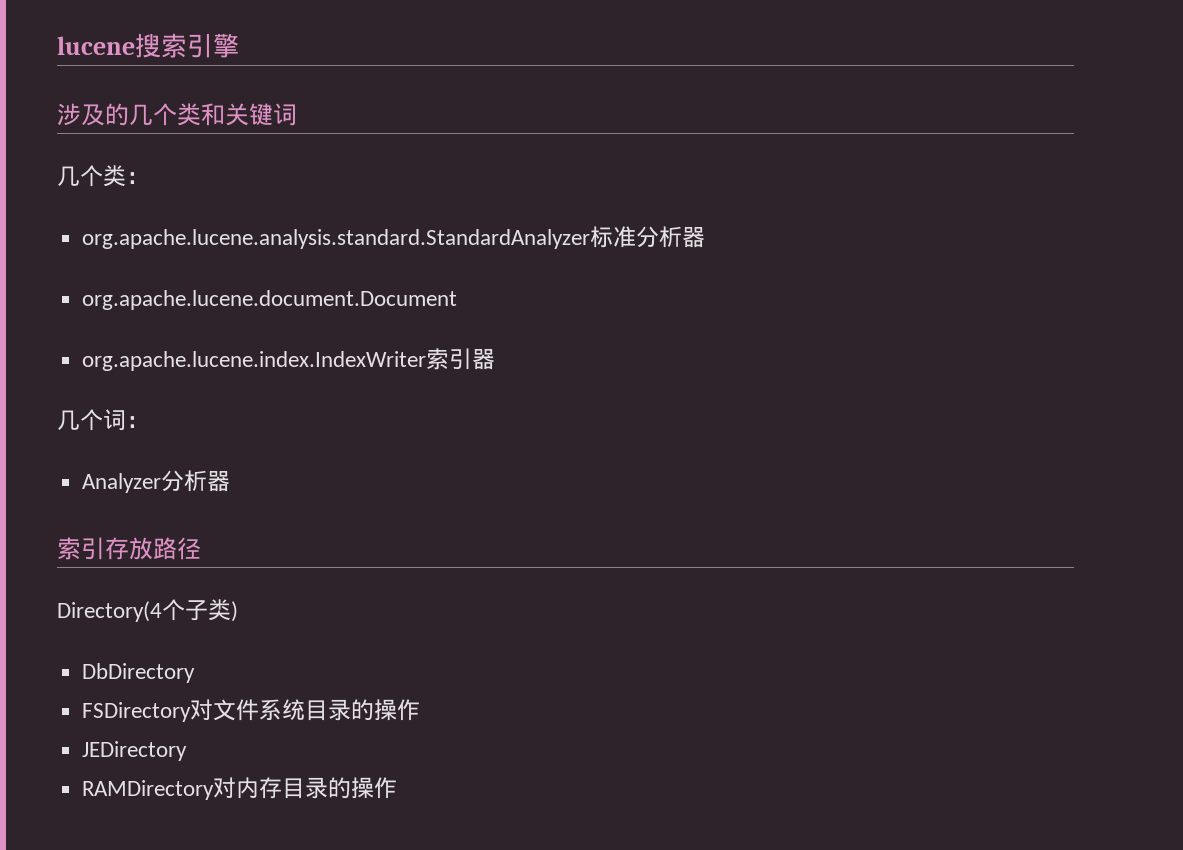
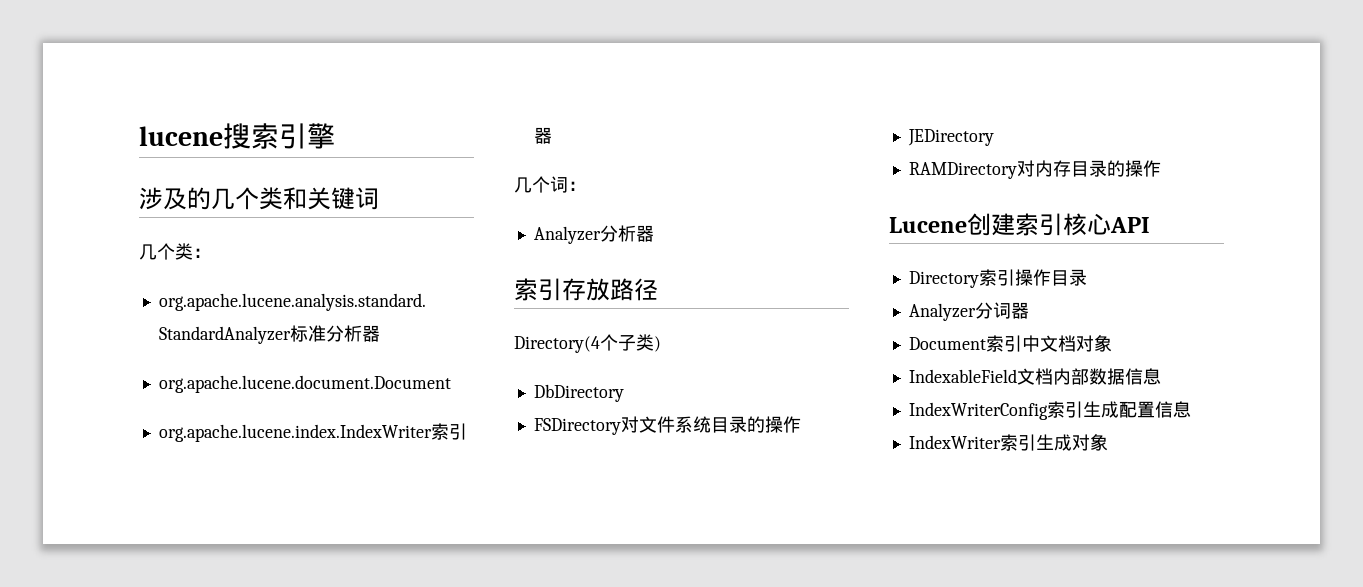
(398, 788) none -> [889,213,1150,236] [908,269,1087,288] [908,302,1029,321] [908,335,1112,352] [908,368,1161,385] [908,401,1191,420] [908,434,1108,451] // Lucene创建索引核心API // Directory索引操作目录 // Analyzer分词器 // Document索引中文档对象 // IndexableField文档内部数据信息 // IndexWriterConfig索引生成配置信息 // IndexWriter索引生成对象

